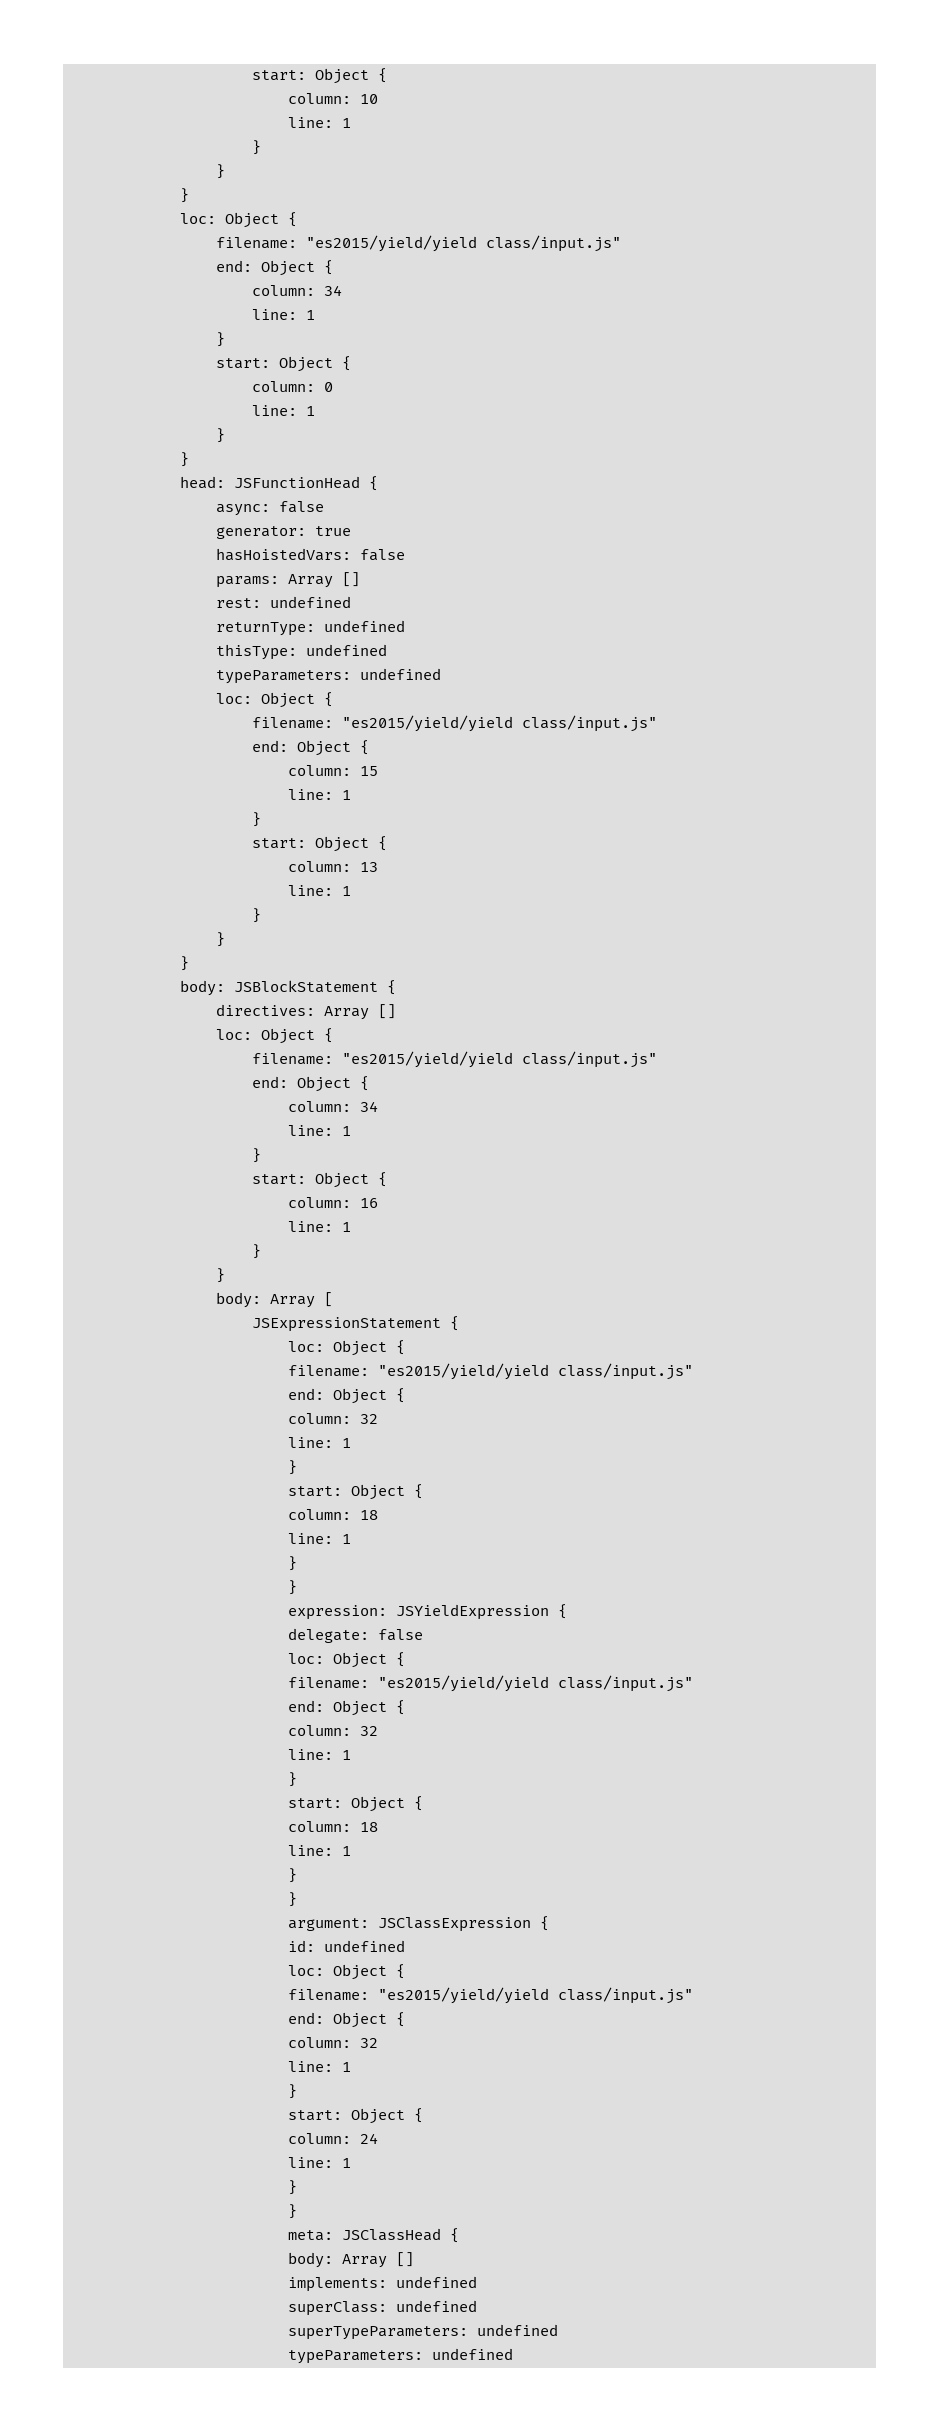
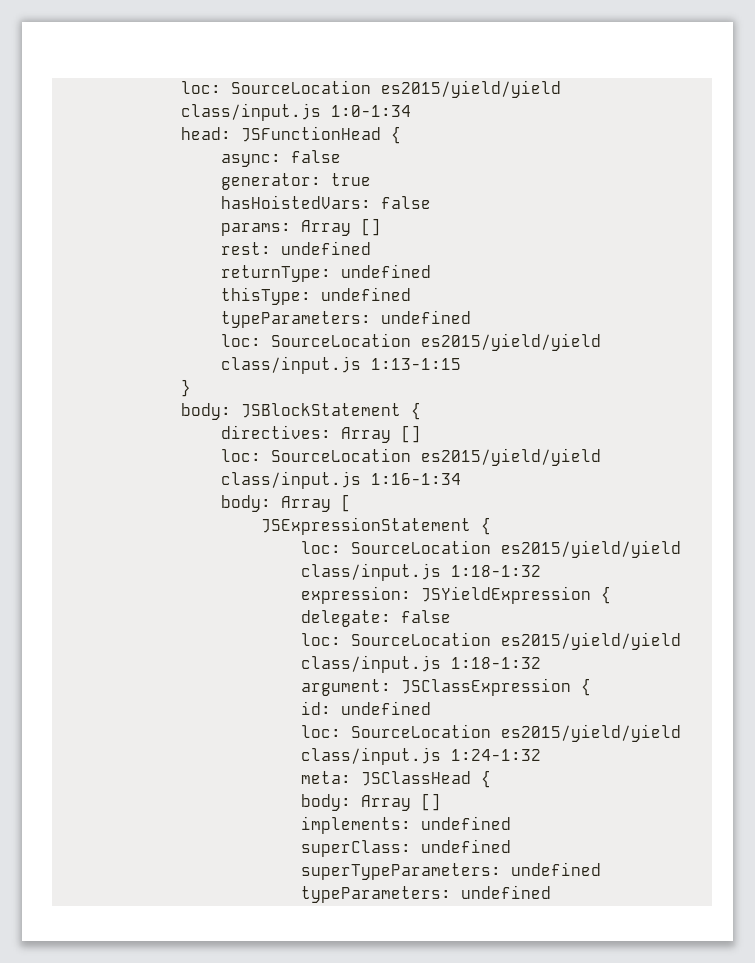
[251,68,387,84] [287,93,378,104] [287,117,351,128] [251,140,261,155] [215,164,225,179] [179,188,189,203] [179,212,297,228] [215,235,621,252] [215,260,333,276] [251,285,342,296] [251,309,315,320] [215,332,225,347] [215,356,351,372] [251,381,333,392] [251,405,315,416] [215,428,225,443] [179,452,189,467] start: Object { // column: 10 // line: 1 // } // } // } // loc: Object { // filename: "es2015/yield/yield class/input.js" // end: Object { // column: 34 // line: 1 // } // start: Object { // column: 0 // line: 1 // } // } -> [181,80,562,98] [181,103,412,121] loc: SourceLocation es2015/yield/yield class/input.js 1:0-1:34
[260,692,333,708] [251,715,657,732] [251,740,369,756] [287,765,378,776] [287,789,351,800] [251,812,261,827] [251,836,387,852] [287,861,378,872] [287,885,351,896] [251,908,261,923] [215,932,225,947] Object { // filename: "es2015/yield/yield class/input.js" // end: Object { // column: 15 // line: 1 // } // start: Object { // column: 13 // line: 1 // } // } -> [271,333,602,351] [221,356,462,374] SourceLocation es2015/yield/yield class/input.js 1:13-1:15
[260,1028,333,1044] [251,1051,657,1068] [251,1076,369,1092] [287,1101,378,1112] [287,1125,351,1136] [251,1148,261,1163] [251,1172,387,1188] [287,1197,378,1208] [287,1221,351,1232] [251,1244,261,1259] [215,1268,225,1283] Object { // filename: "es2015/yield/yield class/input.js" // end: Object { // column: 34 // line: 1 // } // start: Object { // column: 16 // line: 1 // } // } -> [271,448,602,466] [221,471,462,489] SourceLocation es2015/yield/yield class/input.js 1:16-1:34
[332,1340,405,1356] [287,1363,693,1380] [287,1388,405,1404] [287,1413,378,1424] [287,1437,351,1448] [287,1460,297,1475] [287,1484,423,1500] [287,1509,378,1520] [287,1533,351,1544] [287,1556,297,1571] [287,1580,297,1595] Object { // filename: "es2015/yield/yield class/input.js" // end: Object { // column: 32 // line: 1 // } // start: Object { // column: 18 // line: 1 // } // } -> [351,540,682,558] [301,563,542,581] SourceLocation es2015/yield/yield class/input.js 1:18-1:32
[332,1652,405,1668] [287,1675,693,1692] [287,1700,405,1716] [287,1725,378,1736] [287,1749,351,1760] [287,1772,297,1787] [287,1796,423,1812] [287,1821,378,1832] [287,1845,351,1856] [287,1868,297,1883] [287,1892,297,1907] Object { // filename: "es2015/yield/yield class/input.js" // end: Object { // column: 32 // line: 1 // } // start: Object { // column: 18 // line: 1 // } // } -> [351,632,682,650] [301,655,542,673] SourceLocation es2015/yield/yield class/input.js 1:18-1:32
[332,1964,405,1980] [287,1987,693,2004] [287,2012,405,2028] [287,2037,378,2048] [287,2061,351,2072] [287,2084,297,2099] [287,2108,423,2124] [287,2133,378,2144] [287,2157,351,2168] [287,2180,297,2195] [287,2204,297,2219] Object { // filename: "es2015/yield/yield class/input.js" // end: Object { // column: 32 // line: 1 // } // start: Object { // column: 24 // line: 1 // } // } -> [351,724,682,742] [301,747,542,765] SourceLocation es2015/yield/yield class/input.js 1:24-1:32

